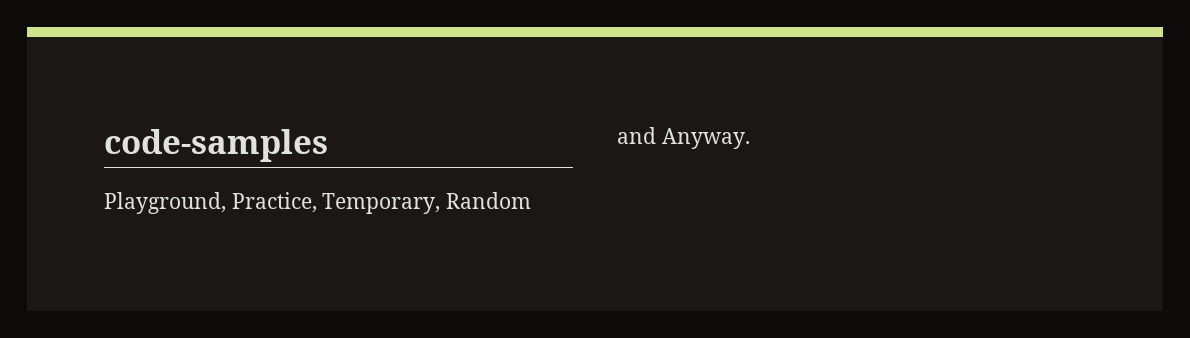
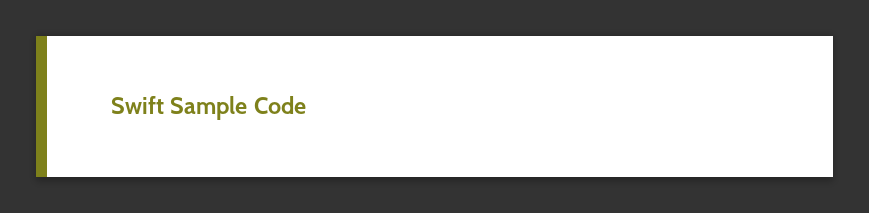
[104,129,328,162] [104,192,532,214] [617,127,750,149] code-samples // Playground, Practice, Temporary, Random and Anyway. -> [111,96,306,120] Swift Sample Code

